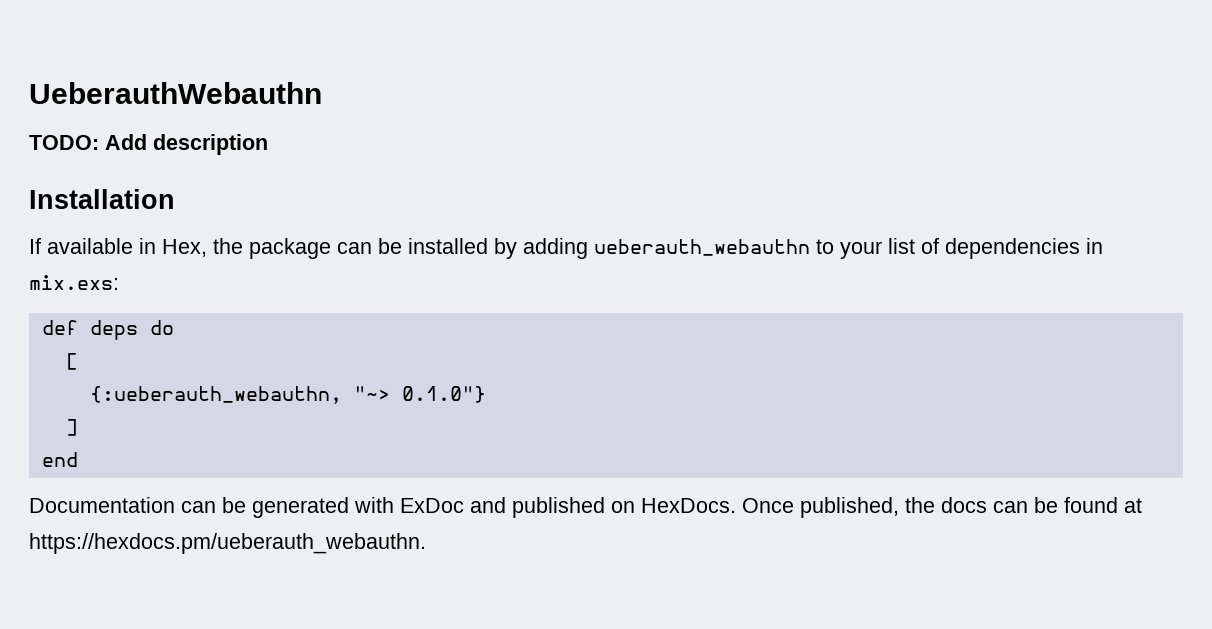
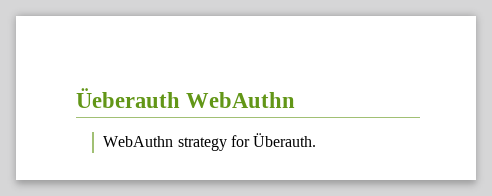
[29,82,322,104] [29,134,268,155] [29,189,175,209] [29,238,1103,259] [29,275,119,290] [41,320,174,340] [65,353,78,370] [89,386,486,404] [65,419,78,436] [41,452,78,467] [29,497,1142,518] [29,533,426,554] UeberauthWebauthn // TODO: Add description // Installation // If available in Hex, the package can be installed by adding ueberauth_webauthn to your list of dependencies in mix.exs: // def deps do // [ // {:ueberauth_webauthn, "~> 0.1.0"} // ] // end // Documentation can be generated with ExDoc and published on HexDocs. Once published, the docs can be found at https://hexdocs.pm/ueberauth_webauthn. -> [76,88,296,108] [103,133,317,151] Üeberauth WebAuthn // WebAuthn strategy for Überauth.

